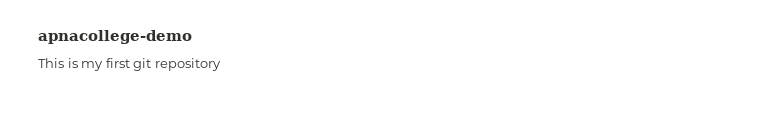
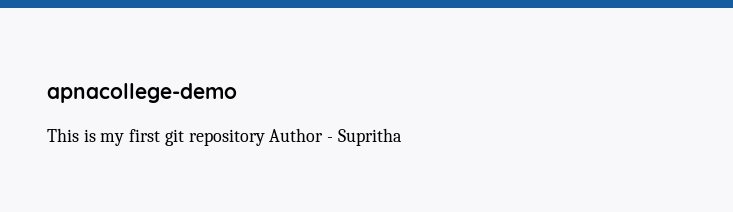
(221, 64) none -> [269,128,402,146] Author - Supritha

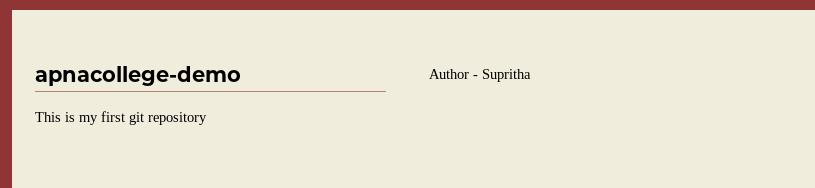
(265, 137) none -> (207, 118) //

